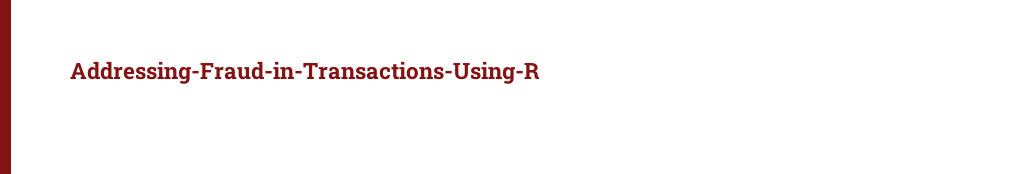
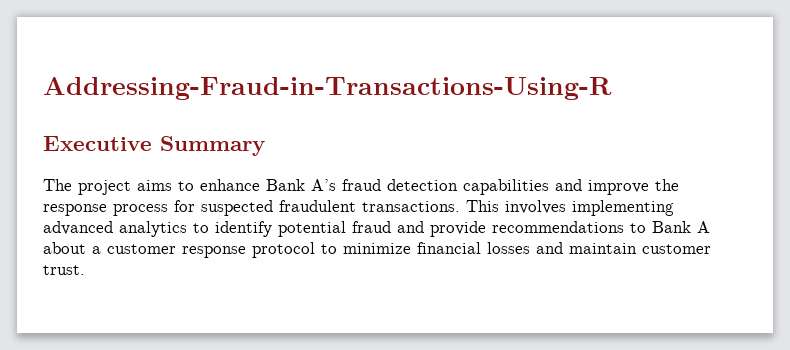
(540, 72) none -> [43,136,265,156] [43,179,679,195] [43,200,674,216] [43,221,710,237] [43,242,711,258] [43,265,85,275] // Executive Summary // The project aims to enhance Bank A’s fraud detection capabilities and improve the response process for suspected fraudulent transactions. This involves implementing advanced analytics to identify potential fraud and provide recommendations to Bank A about a customer response protocol to minimize financial losses and maintain customer trust.

